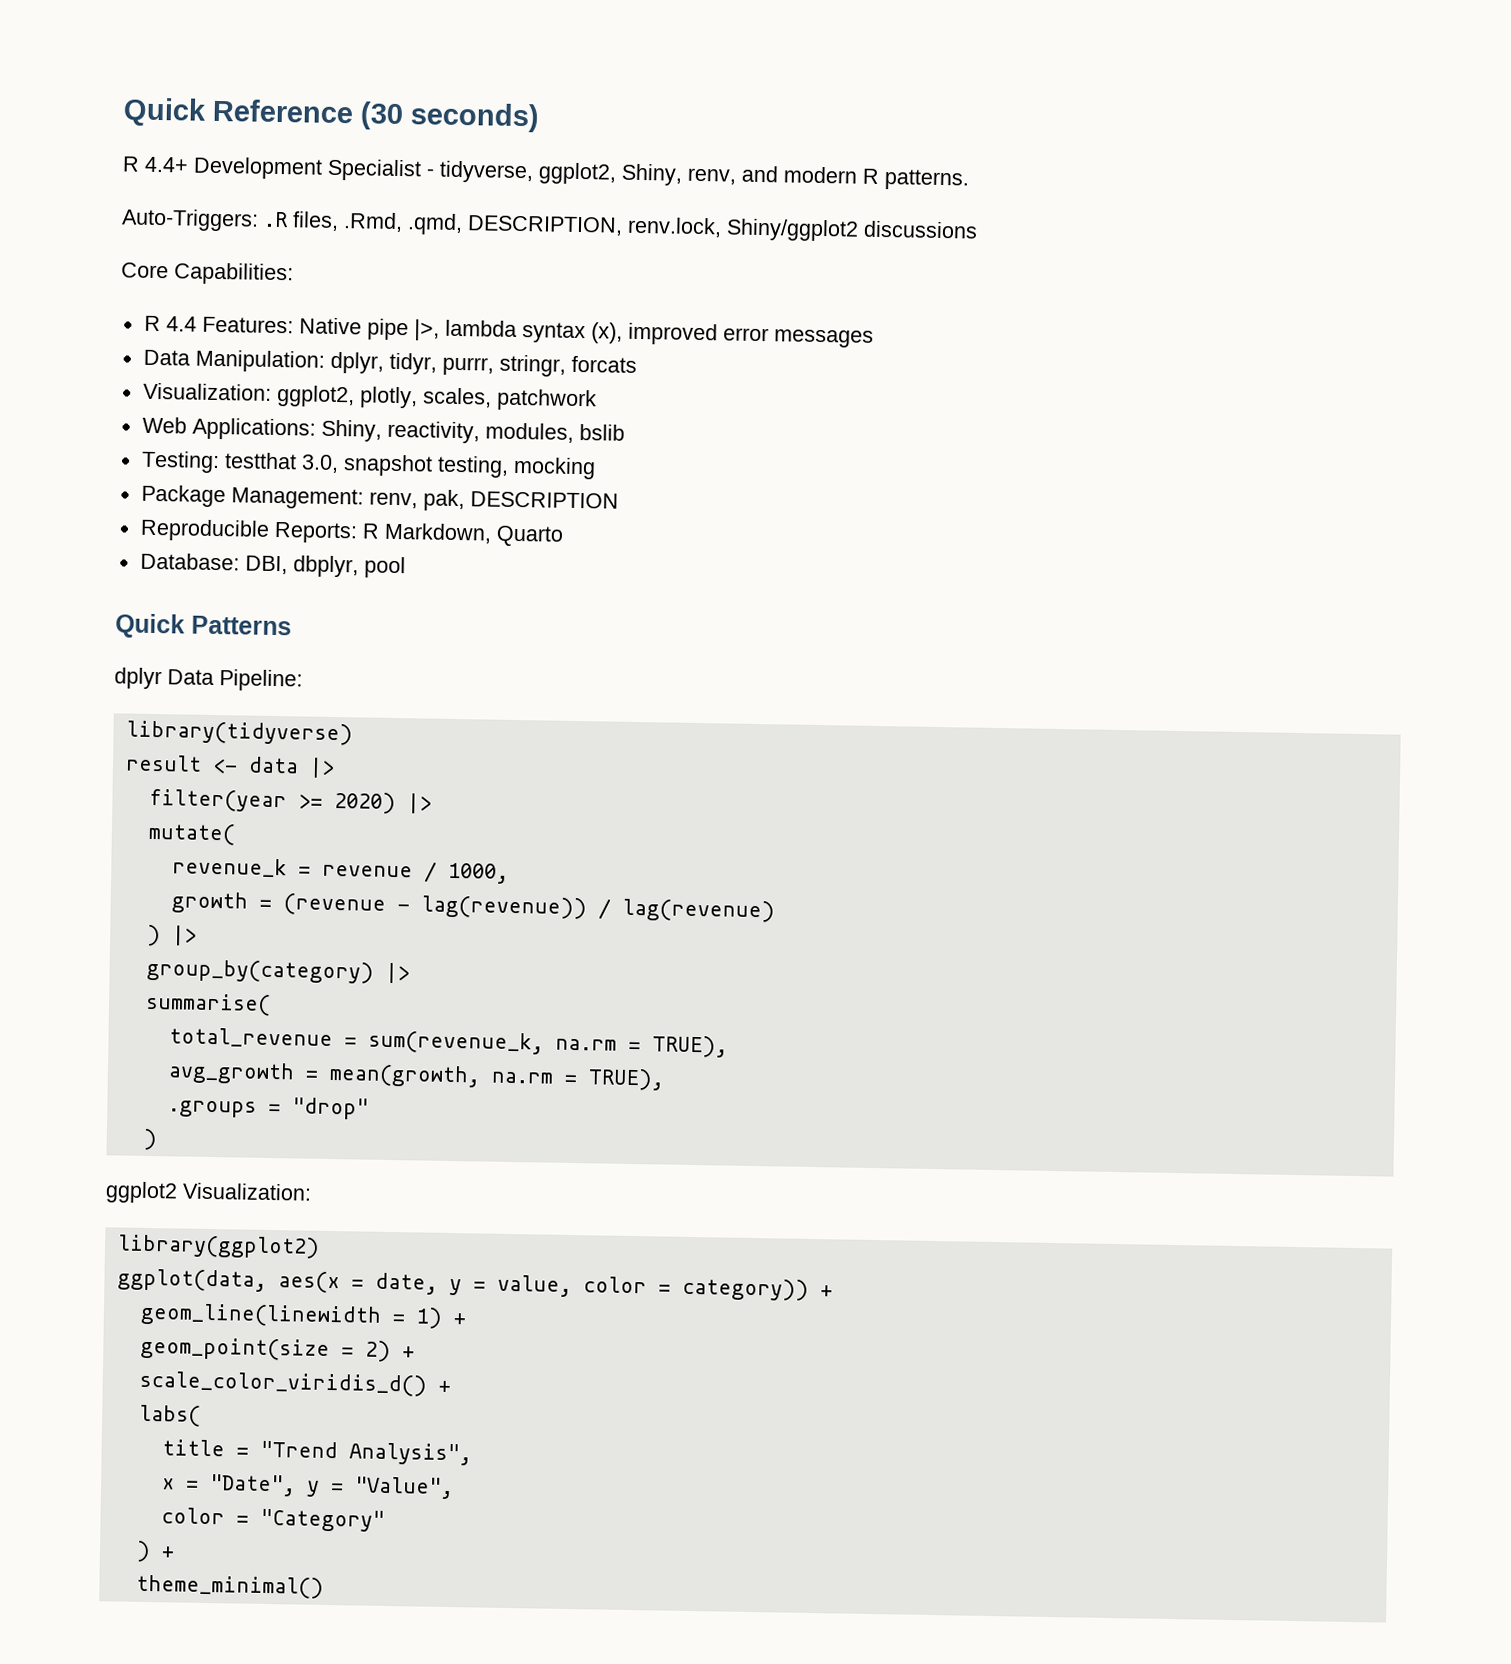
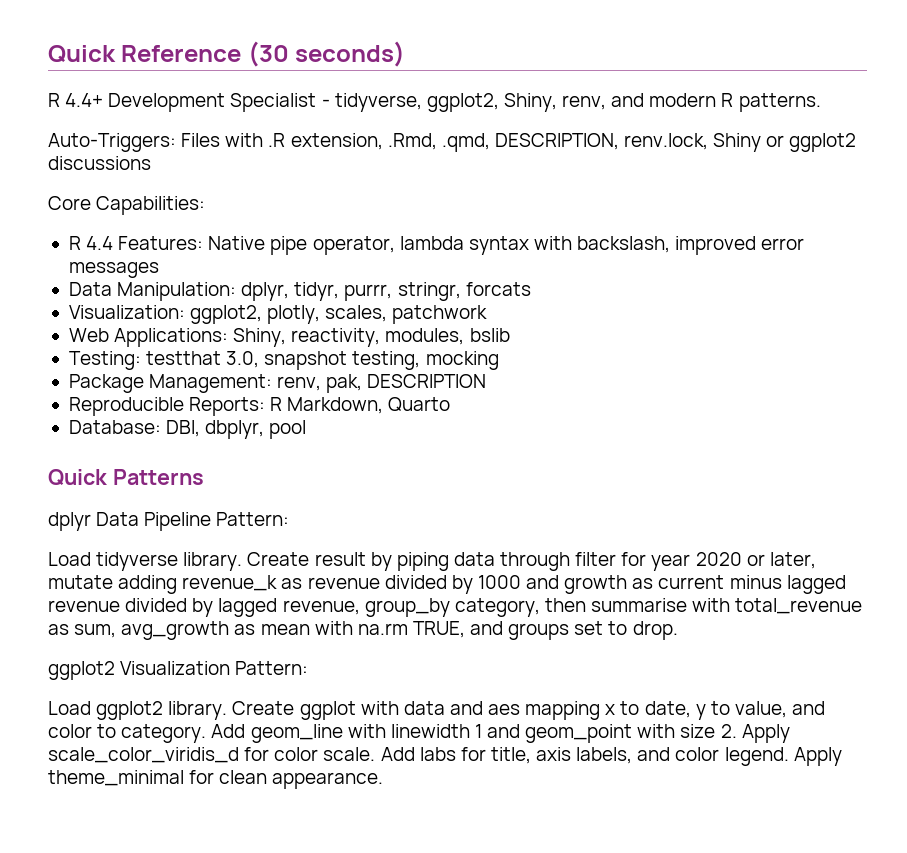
[263,211,339,231] .R files, -> [181,133,383,150] Files with .R extension,
[726,218,859,242] Shiny/ggplot2 -> [713,133,857,152] Shiny or ggplot2
[413,319,440,341] |>, -> [312,236,395,255] operator,
[590,322,623,344] (x), -> [533,236,671,253] with backslash,
[219,669,303,692] [125,720,353,746] [124,754,335,779] [148,788,432,815] [147,822,236,846] [171,857,509,884] [170,891,775,923] [146,924,197,947] [145,958,410,984] [144,992,271,1016] [168,1027,728,1058] [167,1061,665,1091] [167,1097,369,1120] [142,1128,157,1151] [105,1181,312,1204] [116,1234,320,1259] [116,1268,833,1301] [139,1302,466,1329] [139,1336,415,1363] [138,1370,451,1397] [138,1404,201,1427] [161,1439,472,1466] [161,1474,454,1500] [160,1507,385,1532] [135,1540,175,1563] [135,1574,324,1599] Pipeline: // library(tidyverse) // result <- data |> // filter(year >= 2020) |> // mutate( // revenue_k = revenue / 1000, // growth = (revenue - lag(revenue)) / lag(revenue) // ) |> // group_by(category) |> // summarise( // total_revenue = sum(revenue_k, na.rm = TRUE), // avg_growth = mean(growth, na.rm = TRUE), // .groups = "drop" // ) // ggplot2 Visualization: // library(ggplot2) // ggplot(data, aes(x = date, y = value, color = category)) + // geom_line(linewidth = 1) + // geom_point(size = 2) + // scale_color_viridis_d() + // labs( // title = "Trend Analysis", // x = "Date", y = "Value", // color = "Category" // ) + // theme_minimal() -> [144,512,290,531] [48,552,816,571] [48,575,846,594] [48,598,863,617] [48,621,678,640] [48,661,309,680] [48,701,826,720] [48,724,790,743] [48,747,842,766] [48,770,384,789] Pipeline Pattern: // Load tidyverse library. Create result by piping data through filter for year 2020 or later, mutate adding revenue_k as revenue divided by 1000 and growth as current minus lagged revenue divided by lagged revenue, group_by category, then summarise with total_revenue as sum, avg_growth as mean with na.rm TRUE, and groups set to drop. // ggplot2 Visualization Pattern: // Load ggplot2 library. Create ggplot with data and aes mapping x to date, y to value, and color to category. Add geom_line with linewidth 1 and geom_point with size 2. Apply scale_color_viridis_d for color scale. Add labs for title, axis labels, and color legend. Apply theme_minimal for clean appearance.

